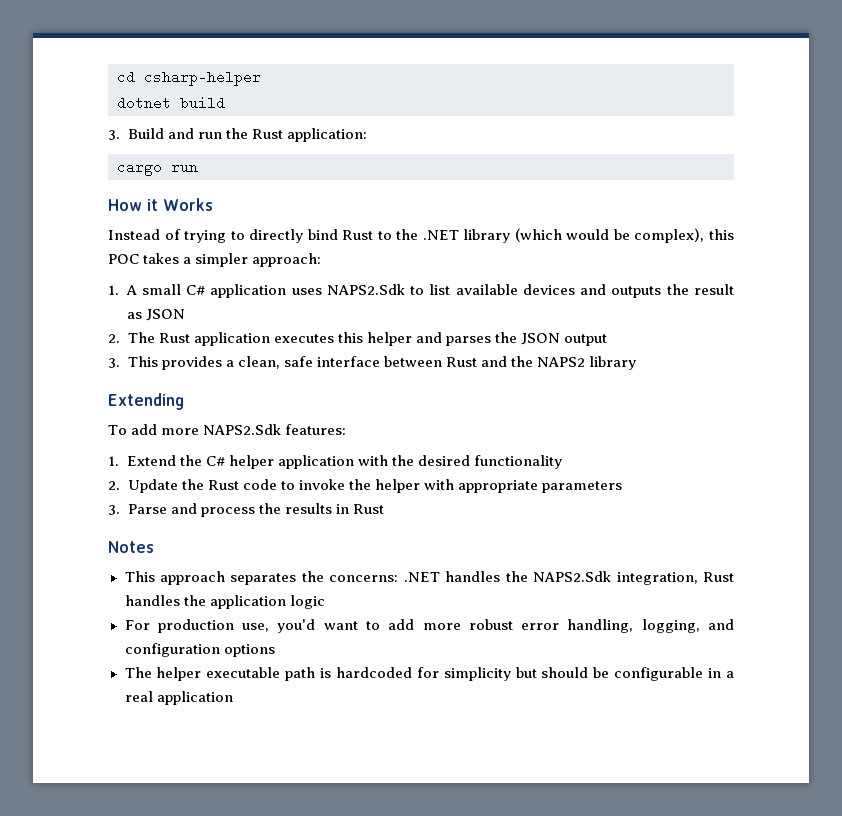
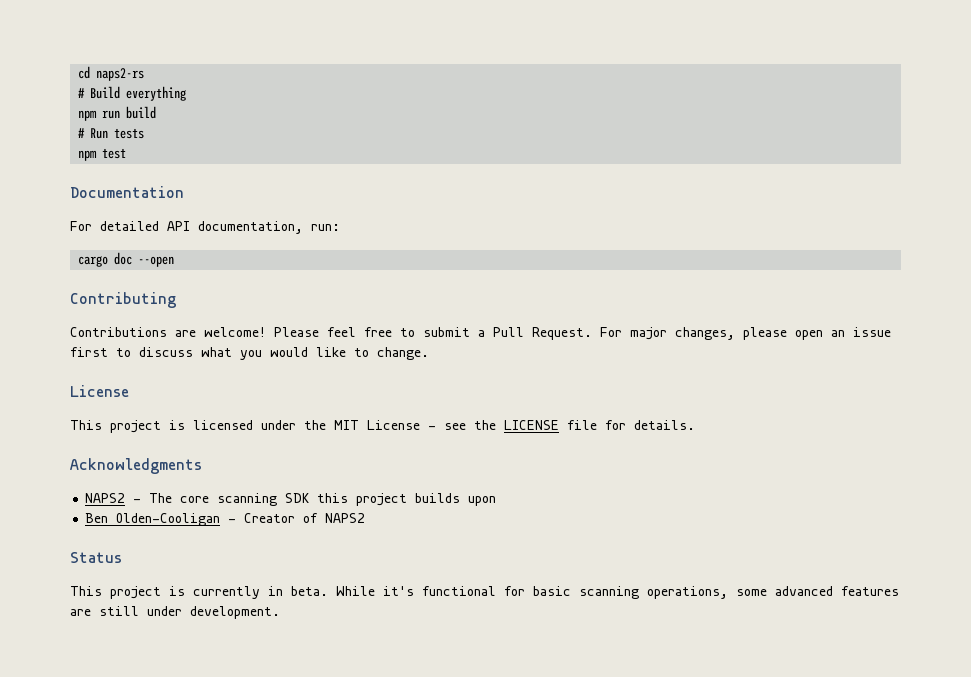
[144,70,261,86] [117,96,225,110] [108,128,367,142] [117,160,198,176] [108,198,213,211] [108,228,735,243] [108,253,322,267] [108,284,734,298] [126,309,185,321] [108,332,607,346] [108,356,637,370] [108,393,184,410] [108,424,347,435] [108,455,562,469] [108,479,623,493] [108,503,384,517] [108,541,154,553] [124,571,734,585] [124,595,325,609] [124,619,734,633] [124,643,275,657] [124,667,734,681] [124,691,233,705] csharp-helper // dotnet build // 3. Build and run the Rust application: // cargo run // How it Works // Instead of trying to directly bind Rust to the .NET library (which would be complex), this POC takes a simpler approach: // 1. A small C# application uses NAPS2.Sdk to list available devices and outputs the result as JSON // 2. The Rust application executes this helper and parses the JSON output // 3. This provides a clean, safe interface between Rust and the NAPS2 library // Extending // To add more NAPS2.Sdk features: // 1. Extend the C# helper application with the desired functionality // 2. Update the Rust code to invoke the helper with appropriate parameters // 3. Parse and process the results in Rust // Notes // This approach separates the concerns: .NET handles the NAPS2.Sdk integration, Rust handles the application logic // For production use, you'd want to add more robust error handling, logging, and configuration options // The helper executable path is hardcoded for simplicity but should be configurable in a real application -> [96,68,145,81] [78,86,187,101] [78,106,157,121] [78,128,145,139] [78,148,127,161] [70,186,184,198] [70,221,340,234] [78,252,175,267] [70,292,176,308] [70,327,891,340] [70,347,429,360] [70,385,129,397] [70,420,695,433] [70,458,202,474] [85,493,497,506] [85,513,366,526] [70,552,122,563] [70,586,899,599] [70,606,280,619] naps2-rs // # Build everything // npm run build // # Run tests // npm test // Documentation // For detailed API documentation, run: // cargo doc --open // Contributing // Contributions are welcome! Please feel free to submit a Pull Request. For major changes, please open an issue first to discuss what you would like to change. // License // This project is licensed under the MIT License - see the LICENSE file for details. // Acknowledgments // NAPS2 - The core scanning SDK this project builds upon // Ben Olden-Cooligan - Creator of NAPS2 // Status // This project is currently in beta. While it's functional for basic scanning operations, some advanced features are still under development.

